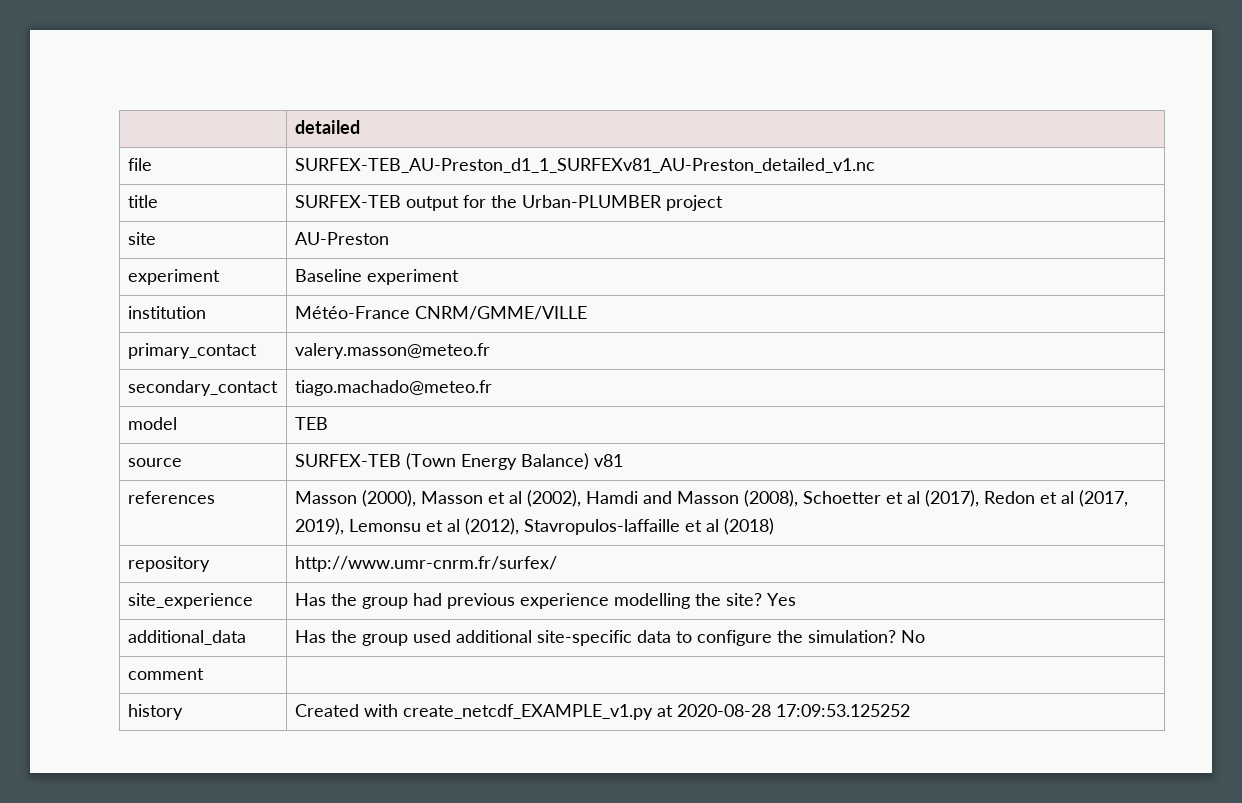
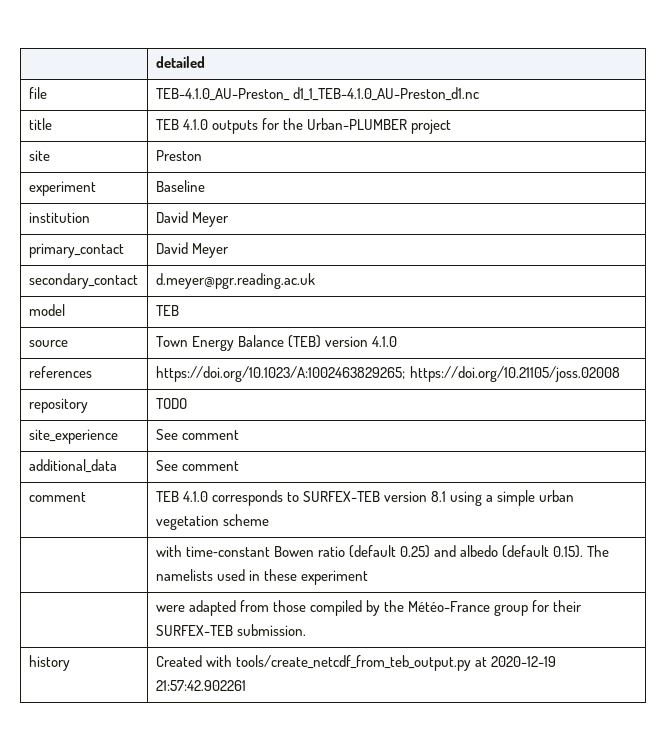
[294,158,875,173] SURFEX-TEB_AU-Preston_d1_1_SURFEXv81_AU-Preston_detailed_v1.nc -> [155,87,479,101] TEB-4.1.0_AU-Preston_ d1_1_TEB-4.1.0_AU-Preston_d1.nc
[294,195,459,211] SURFEX-TEB output -> [155,119,258,134] TEB 4.1.0 outputs
[294,232,389,245] AU-Preston -> [155,150,202,161] Preston
[366,269,459,285] experiment -> (205, 186) none
[294,306,587,320] Météo-France CNRM/GMME/VILLE -> [155,211,229,227] David Meyer
[294,343,490,359] valery.masson@meteo.fr -> [155,242,229,258] David Meyer
[294,380,492,396] tiago.machado@meteo.fr -> [155,273,315,289] d.meyer@pgr.reading.ac.uk
[294,453,623,470] [127,491,215,504] [294,490,1128,507] [294,518,774,535] SURFEX-TEB (Town Energy Balance) v81 // references | Masson (2000), Masson et al (2002), Hamdi and Masson (2008), Schoetter et al (2017), Redon et al (2017, 2019), Lemonsu et al (2012), Stavropulos-laffaille et al (2018) -> [155,335,397,351] [28,366,92,378] [155,366,620,382] Town Energy Balance (TEB) version 4.1.0 // references | https://doi.org/10.1023/A:1002463829265; https://doi.org/10.21105/joss.02008
[294,556,557,572] http://www.umr-cnrm.fr/surfex/ -> [155,398,187,409] TODO
[294,593,796,609] [127,630,246,645] [294,630,925,646] [127,668,204,680] Has the group had previous experience modelling the site? Yes // additional_data | Has the group used additional site-specific data to configure the simulation? No // comment | -> [155,429,239,440] [28,459,117,473] [155,460,239,471] [28,492,86,502] [155,490,575,506] [155,514,269,530] [155,545,610,558] [155,569,368,585] [155,600,583,616] [155,624,306,636] See comment // additional_data | See comment // comment | TEB 4.1.0 corresponds to SURFEX-TEB version 8.1 using a simple urban vegetation scheme // | with time‐constant Bowen ratio (default 0.25) and albedo (default 0.15). The namelists used in these experiment // | were adapted from those compiled by the Météo-France group for their SURFEX-TEB submission.
[402,704,910,720] create_netcdf_EXAMPLE_v1.py at 2020-08-28 17:09:53.125252 -> [235,655,556,671] [155,680,246,691] tools/create_netcdf_from_teb_output.py at 2020-12-19 21:57:42.902261

